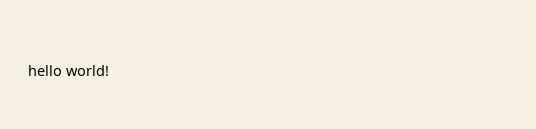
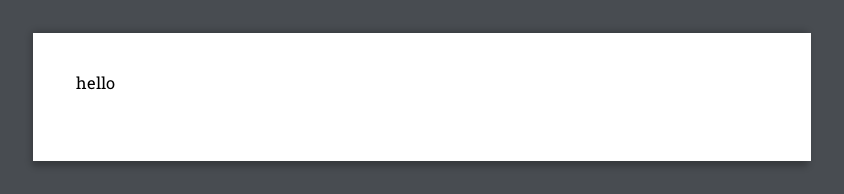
[66,65,109,76] world! -> (115, 83) none

